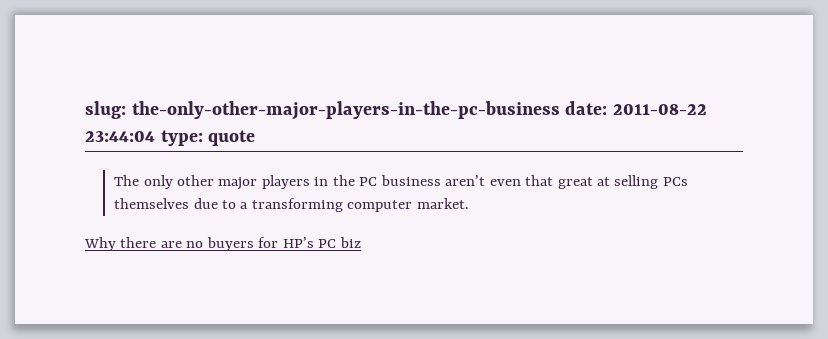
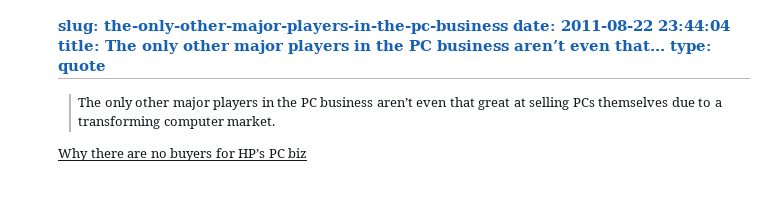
(155, 136) none -> [58,40,665,54] title: The only other major players in the PC business aren’t even that...

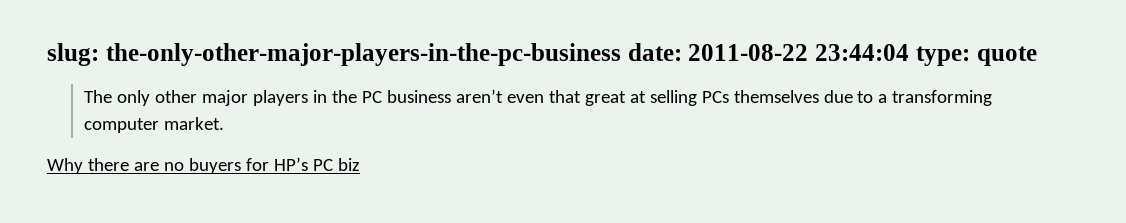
[58,40,665,54] title: The only other major players in the PC business aren’t even that... -> (909, 52) none

